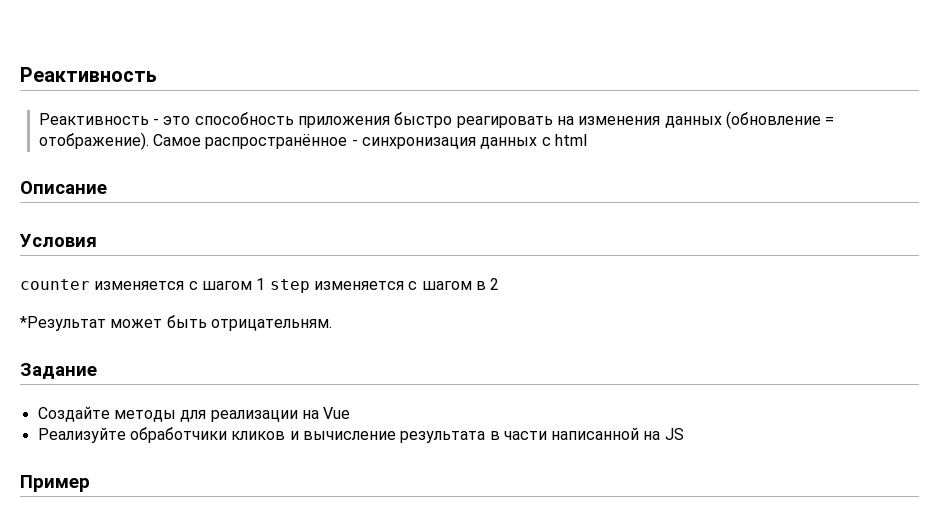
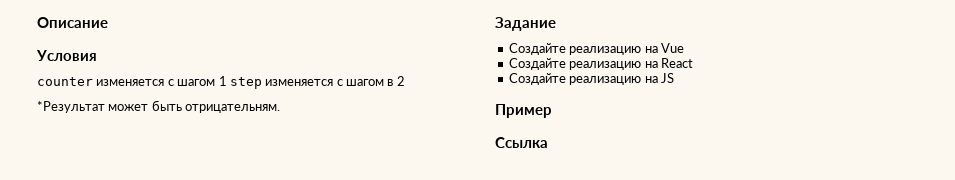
[20,67,157,82] [38,111,835,129] [38,132,587,150] Реактивность // Реактивность - это способность приложения быстро реагировать на изменения данных (обновление = отображение). Самое распространённое - синхронизация данных с html // -> (37, 22) none
[113,410,298,422] методы для реализации -> [569,46,642,55] реализацию
[37,427,640,443] Реализуйте обработчики кликов и вычисление результата в части написанной -> [508,58,693,70] [508,73,642,85] Создайте реализацию на React // Создайте реализацию
(90, 483) none -> [495,137,548,148] // Ссылка

